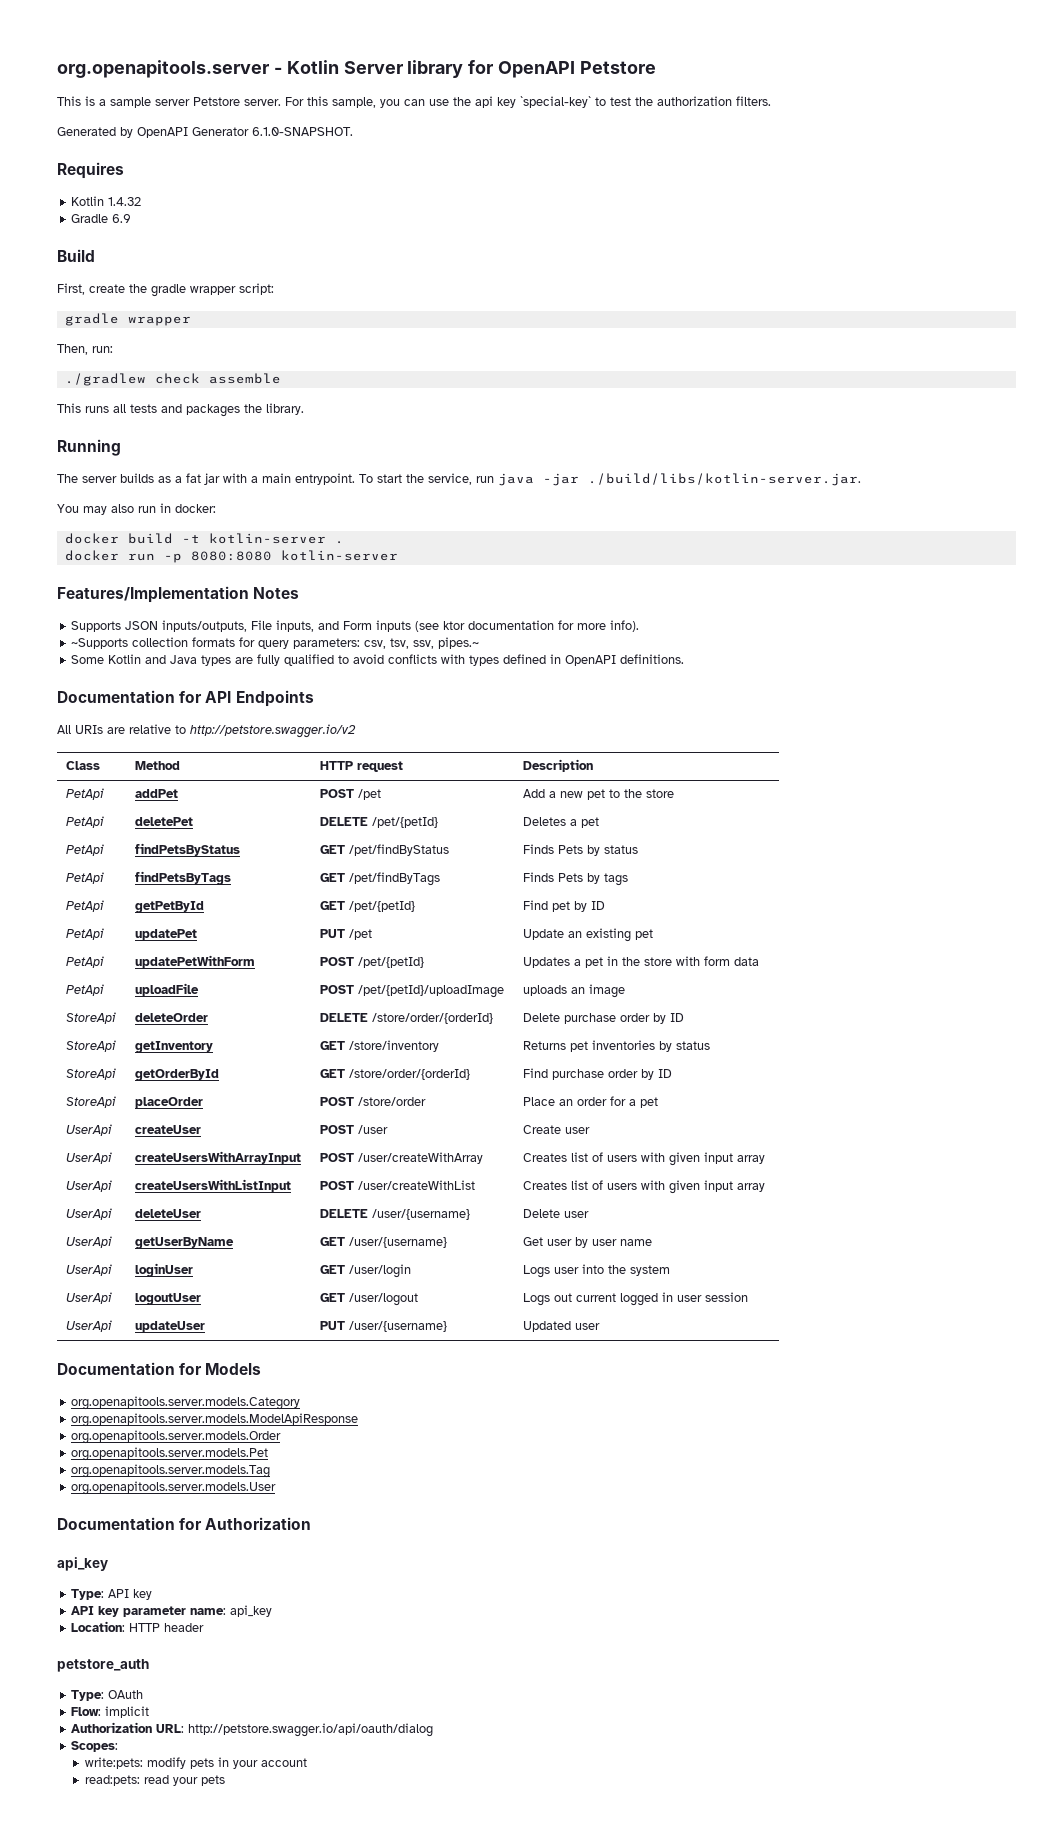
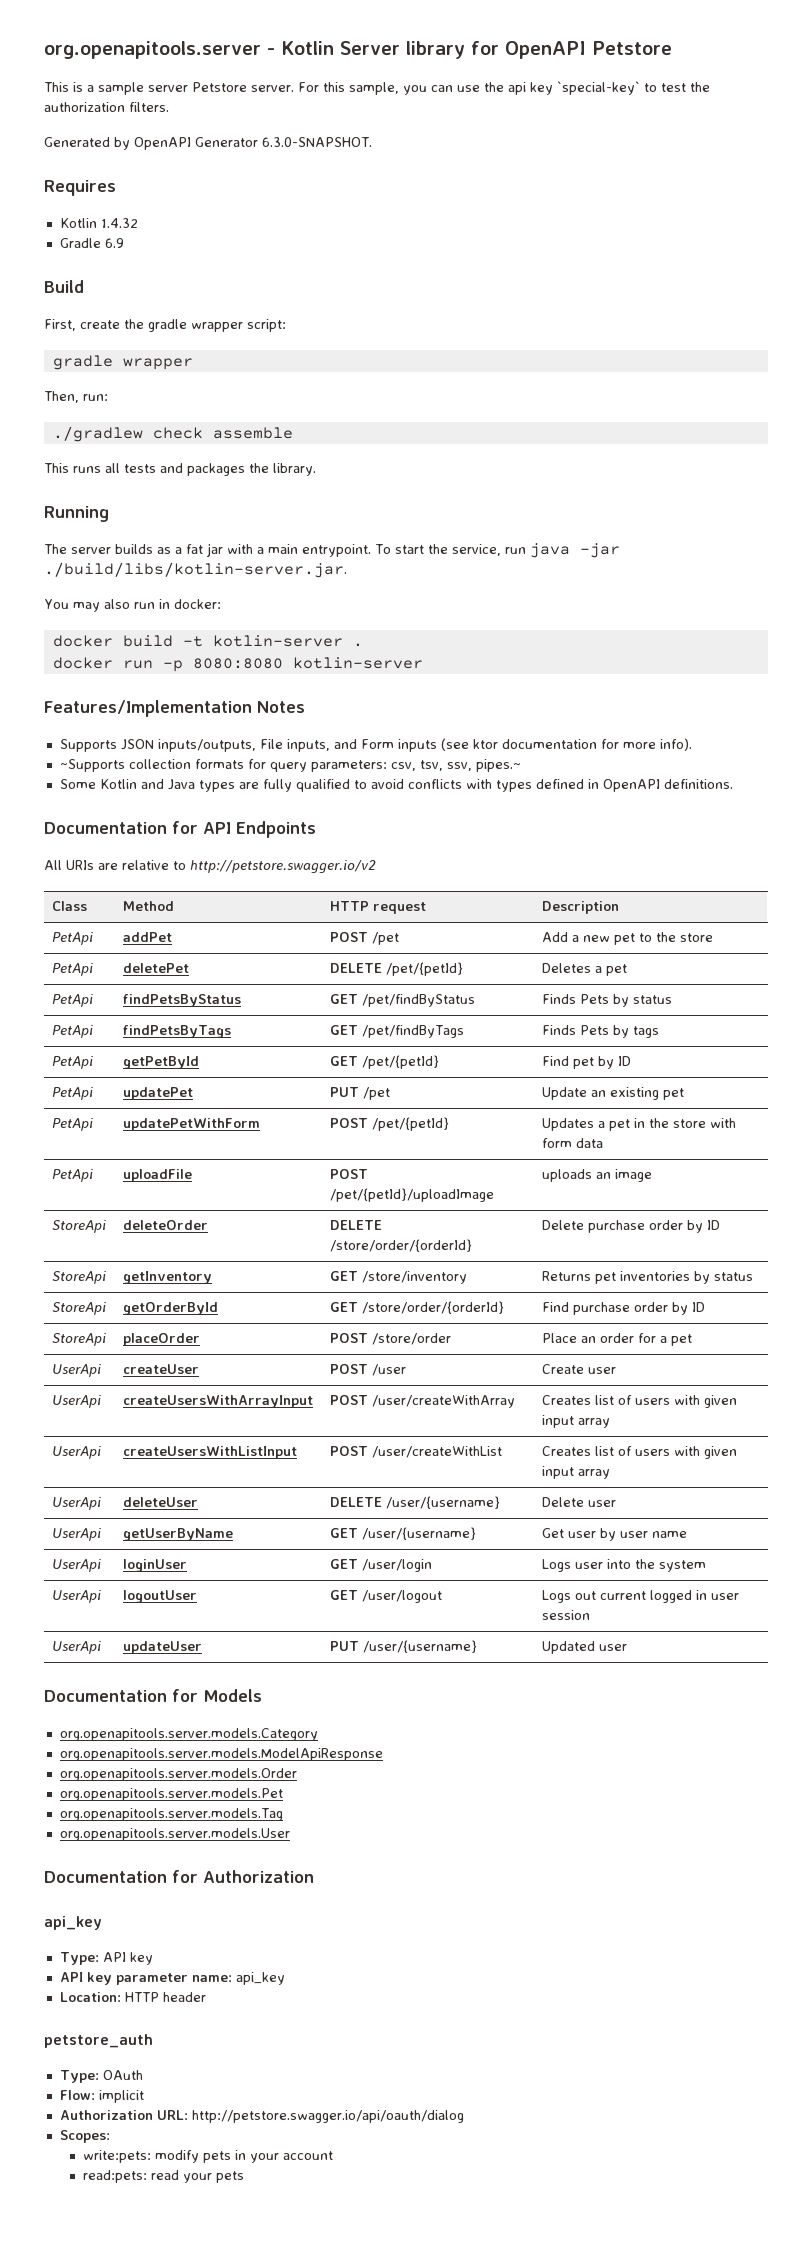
[252,127,353,136] 6.1.0-SNAPSHOT. -> [262,137,372,147] 6.3.0-SNAPSHOT.

